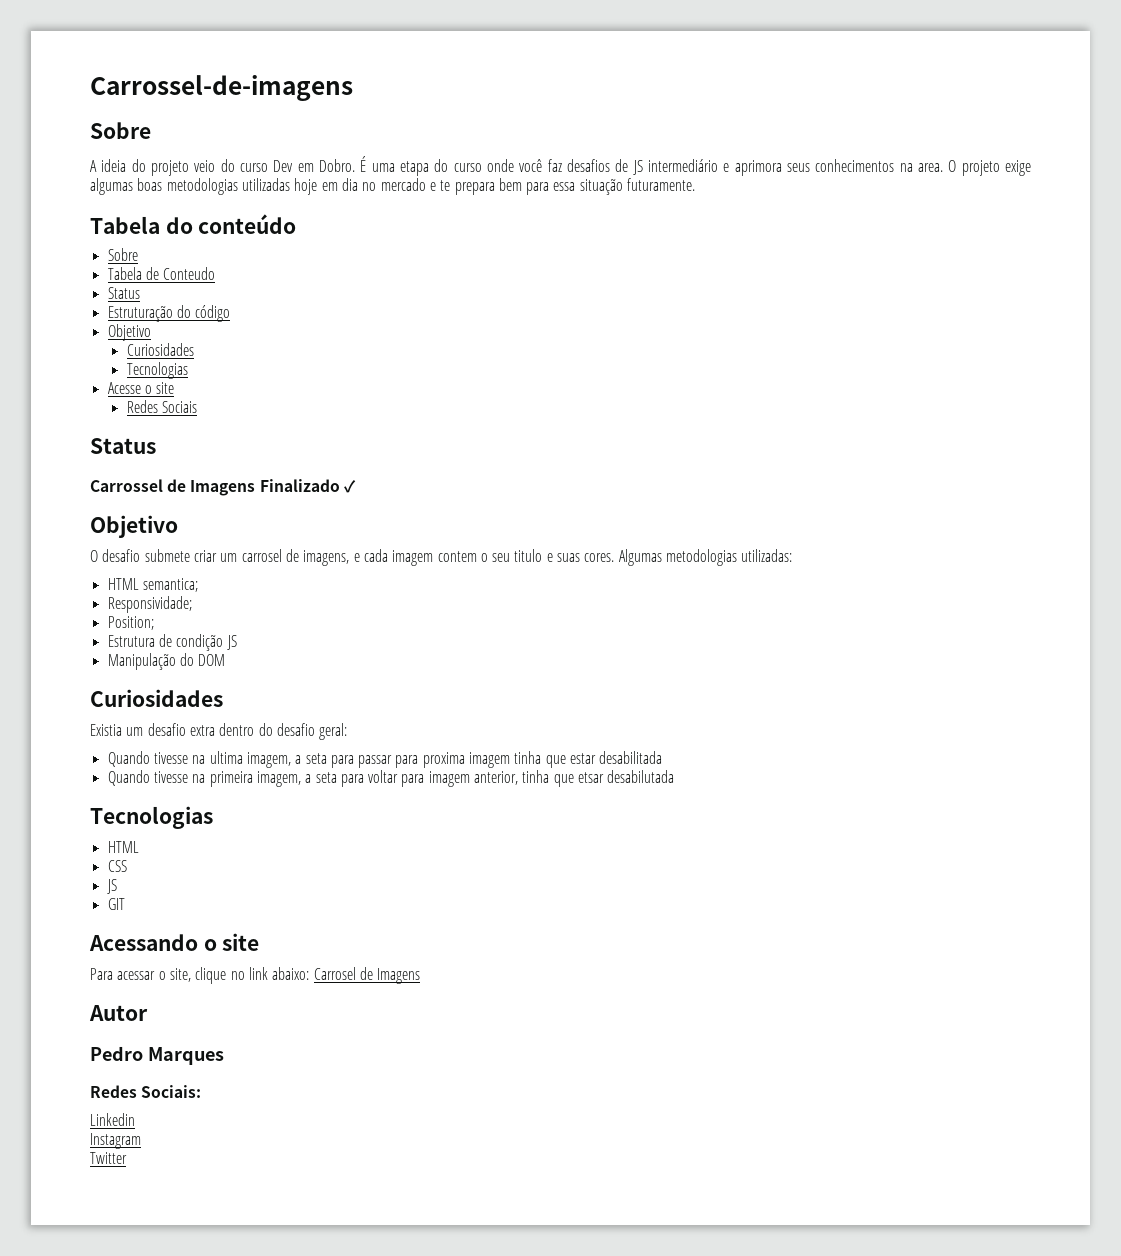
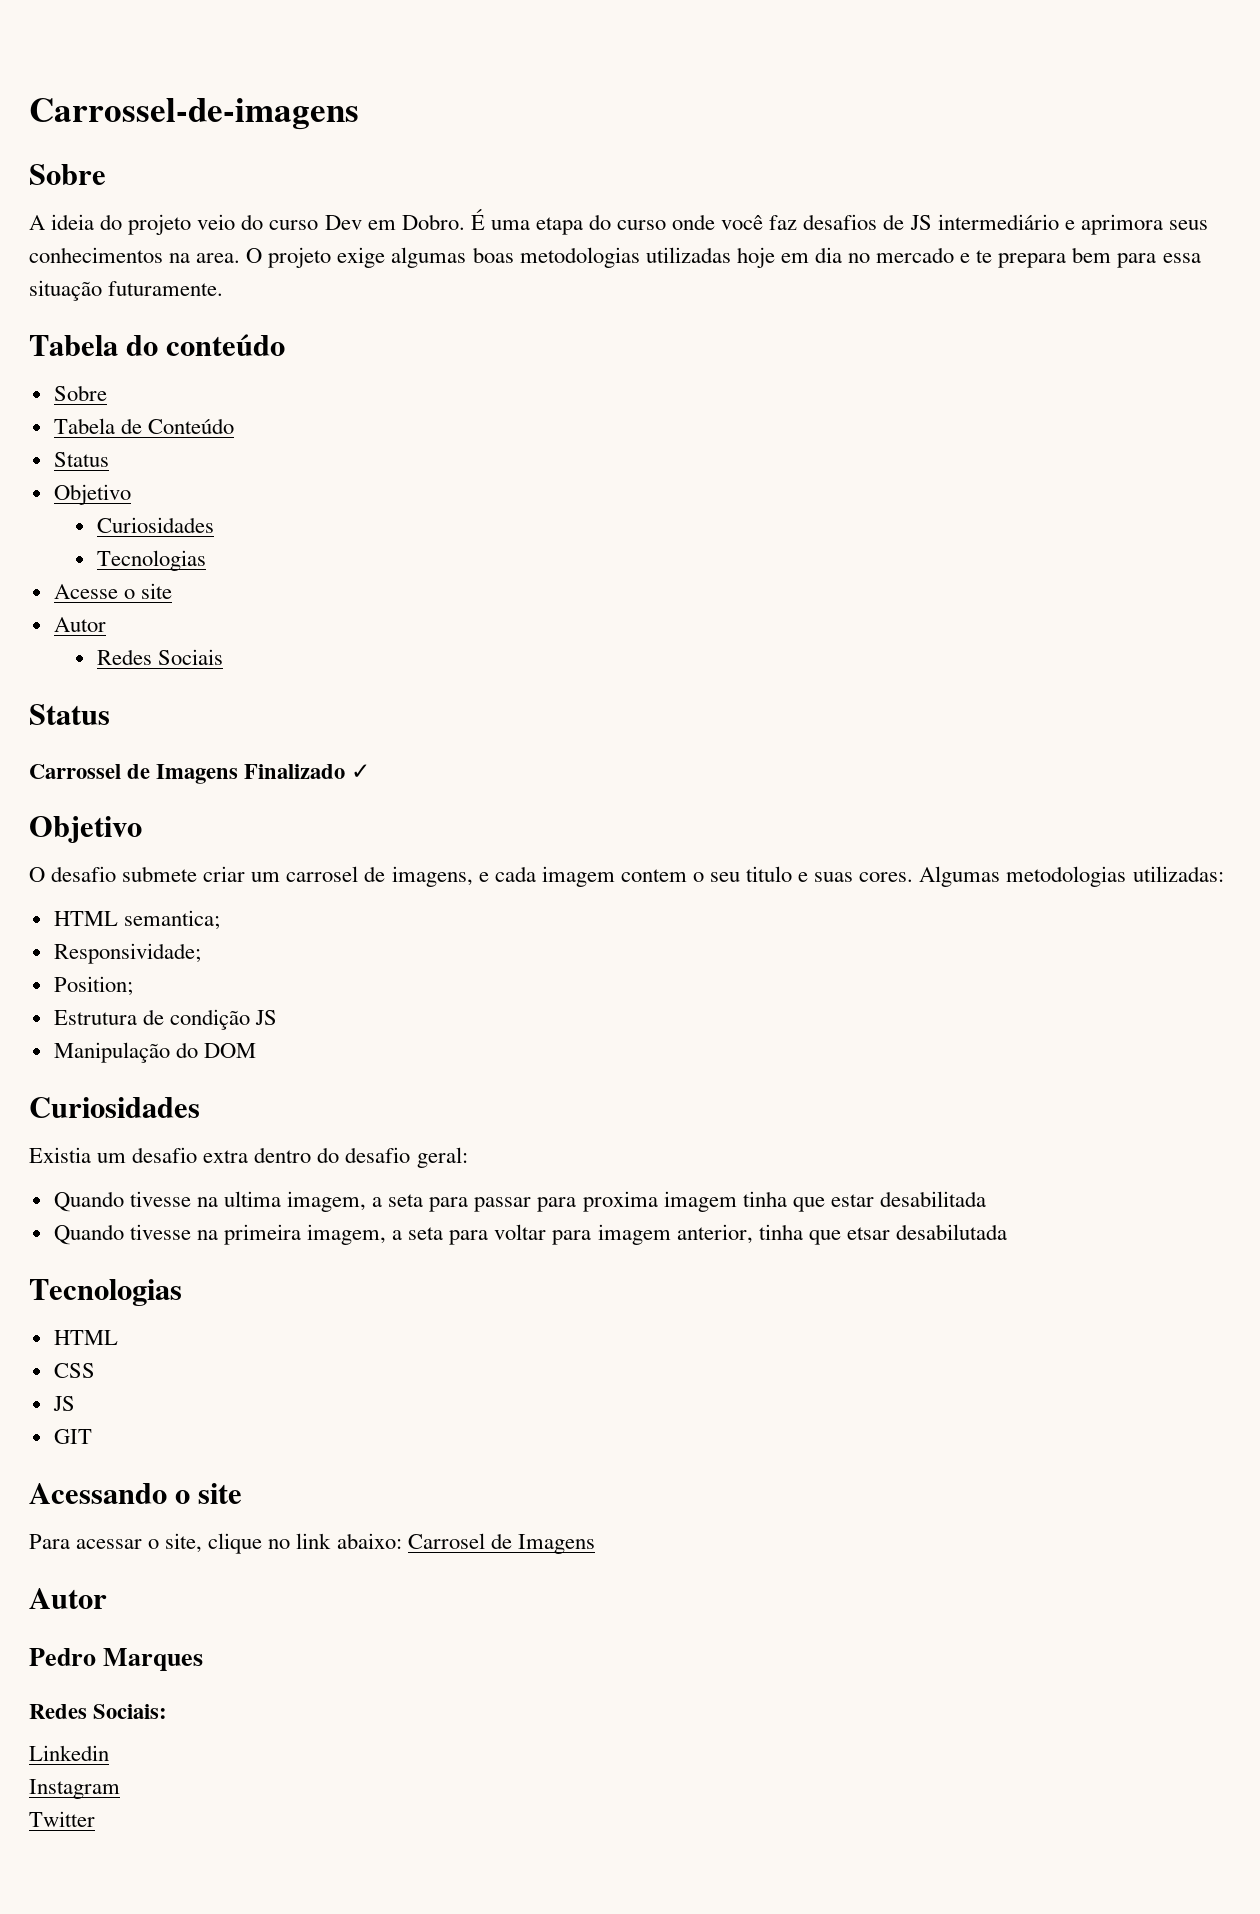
[163,267,216,280] [107,287,140,299] [107,305,231,322] Conteudo // Status // Estruturação do código -> [147,418,234,434] [53,452,109,467] Conteúdo // Status
(175, 388) none -> [53,617,106,632] // Autor

